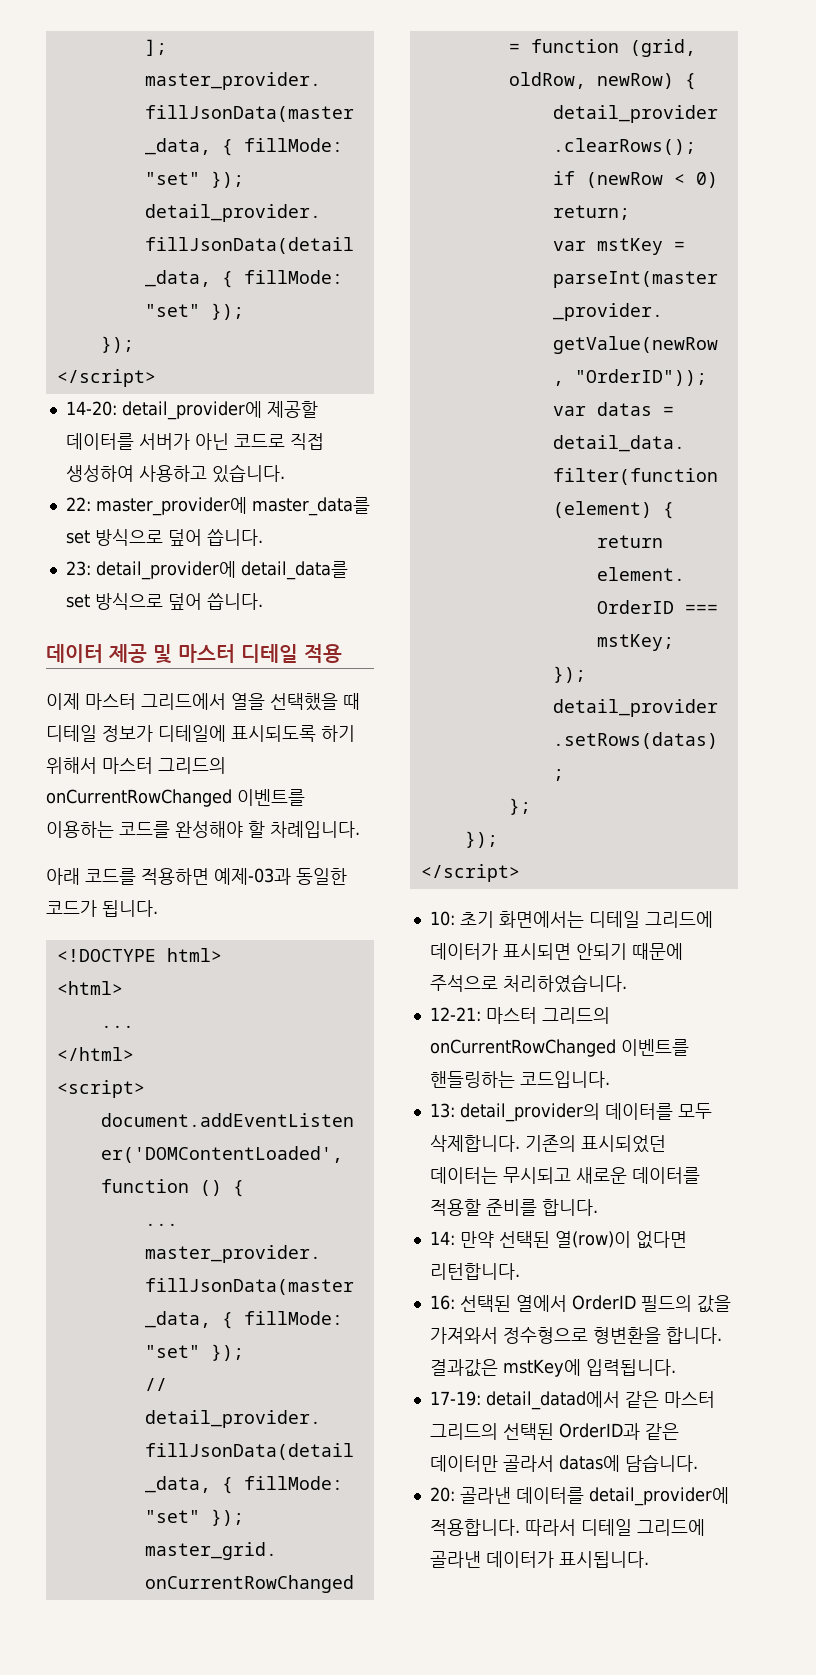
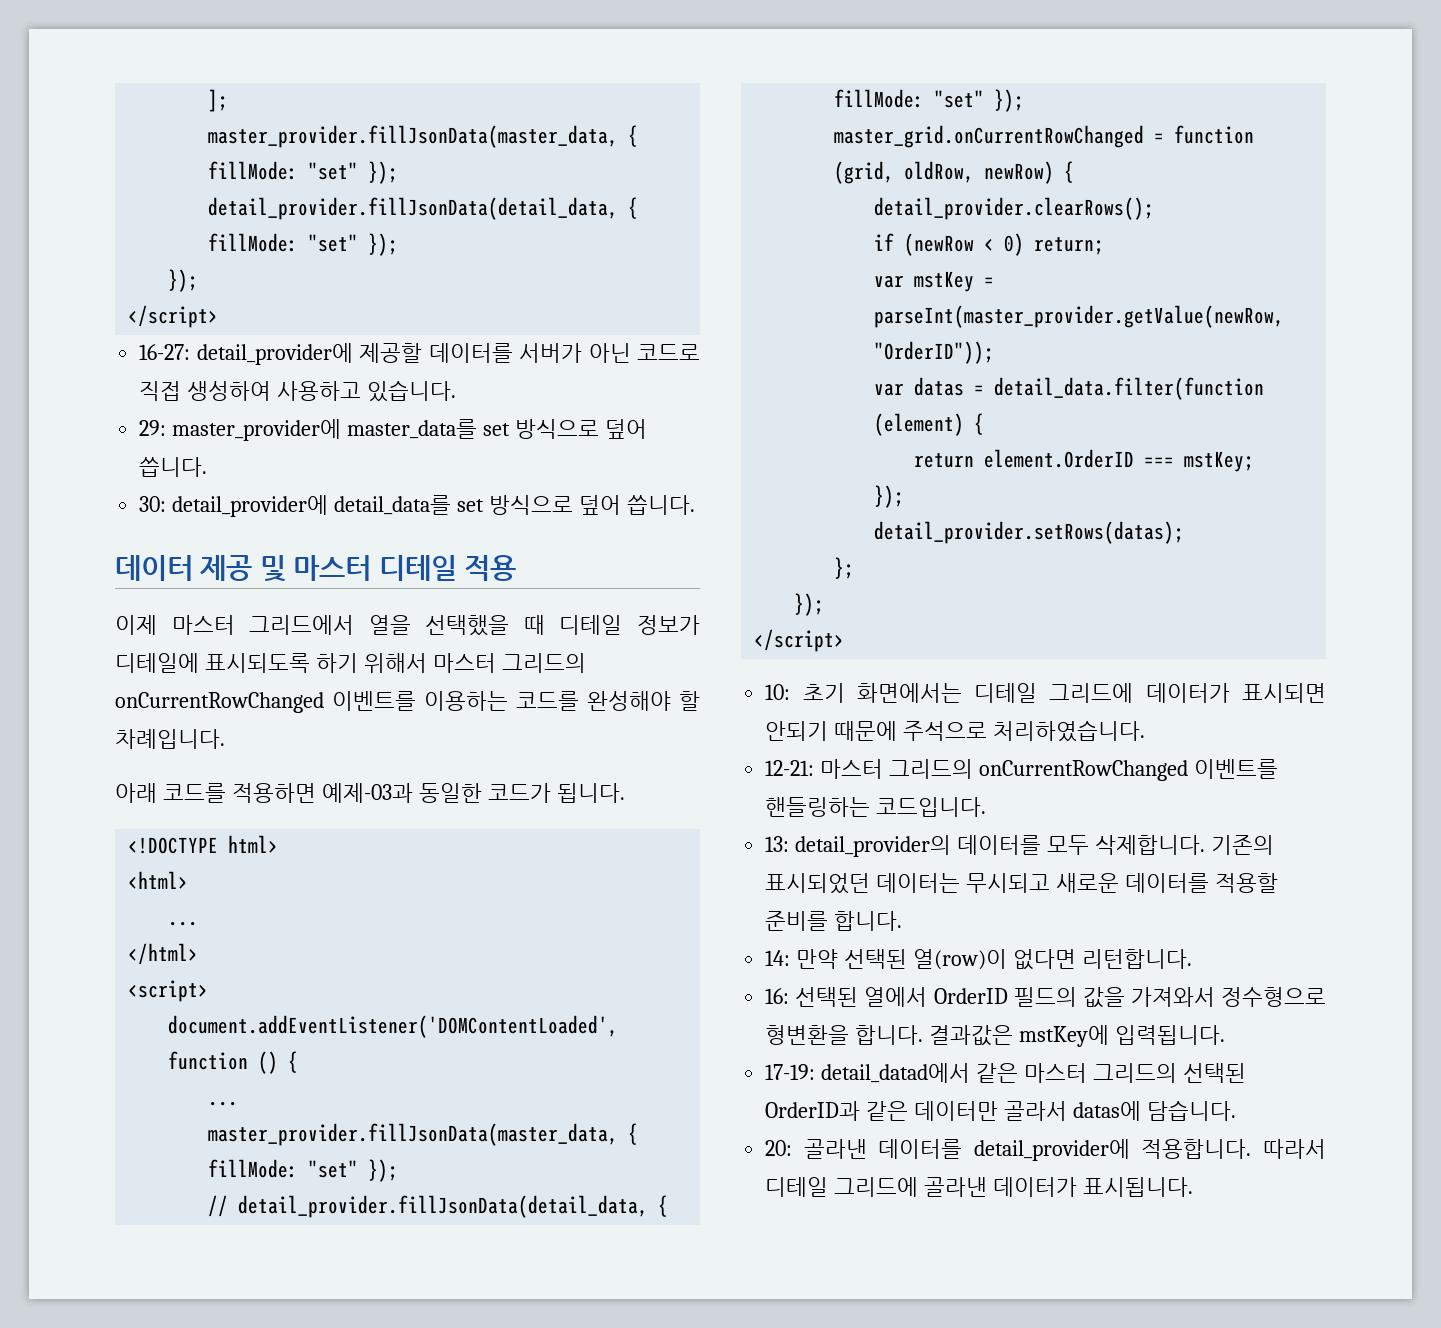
[65,401,117,416] 14-20: -> [139,344,191,360] 16-27:
[65,497,91,511] 22: -> [139,420,167,436] 29:
[65,561,91,576] 23: -> [139,496,167,512] 30:

